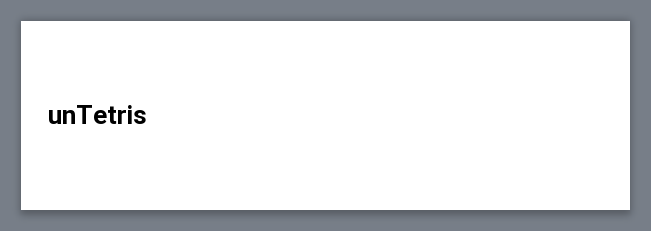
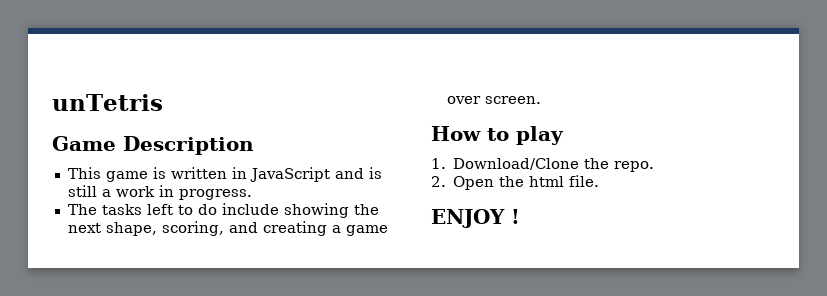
(147, 114) none -> [52,136,254,155] [67,167,382,182] [67,185,252,200] [67,203,379,218] [67,221,388,236] [446,96,541,104] [431,126,564,145] [431,158,655,172] [431,175,600,190] [431,209,520,228] // Game Description // This game is written in JavaScript and is still a work in progress. // The tasks left to do include showing the next shape, scoring, and creating a game over screen. // How to play // 1. Download/Clone the repo. // 2. Open the html file. // ENJOY !

